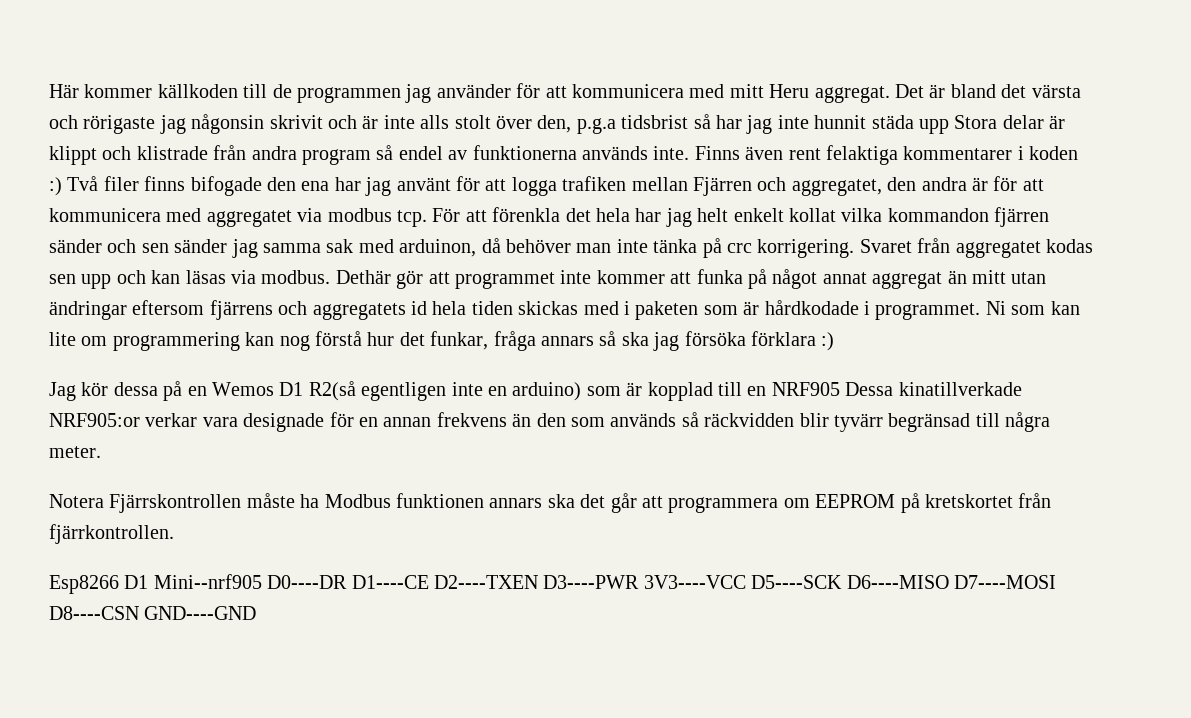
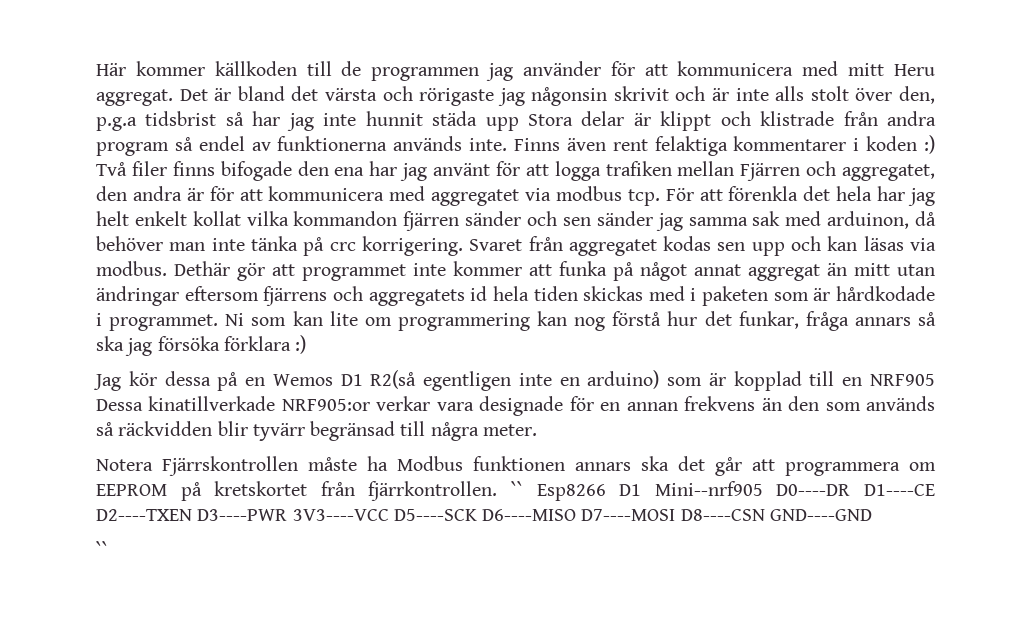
(174, 534) // -> [511,481,523,496] ``
(257, 613) none -> [96,541,108,556] // ``

